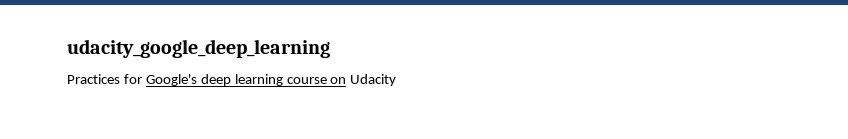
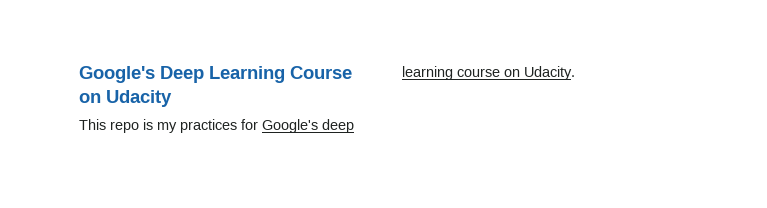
[67,39,330,58] [67,74,120,84] udacity_google_deep_learning // Practices -> [79,66,352,83] [79,90,172,107] [79,119,237,133] Google's Deep Learning Course on Udacity // This repo is my practices
[350,74,397,86] Udacity -> [524,66,575,80] Udacity.

